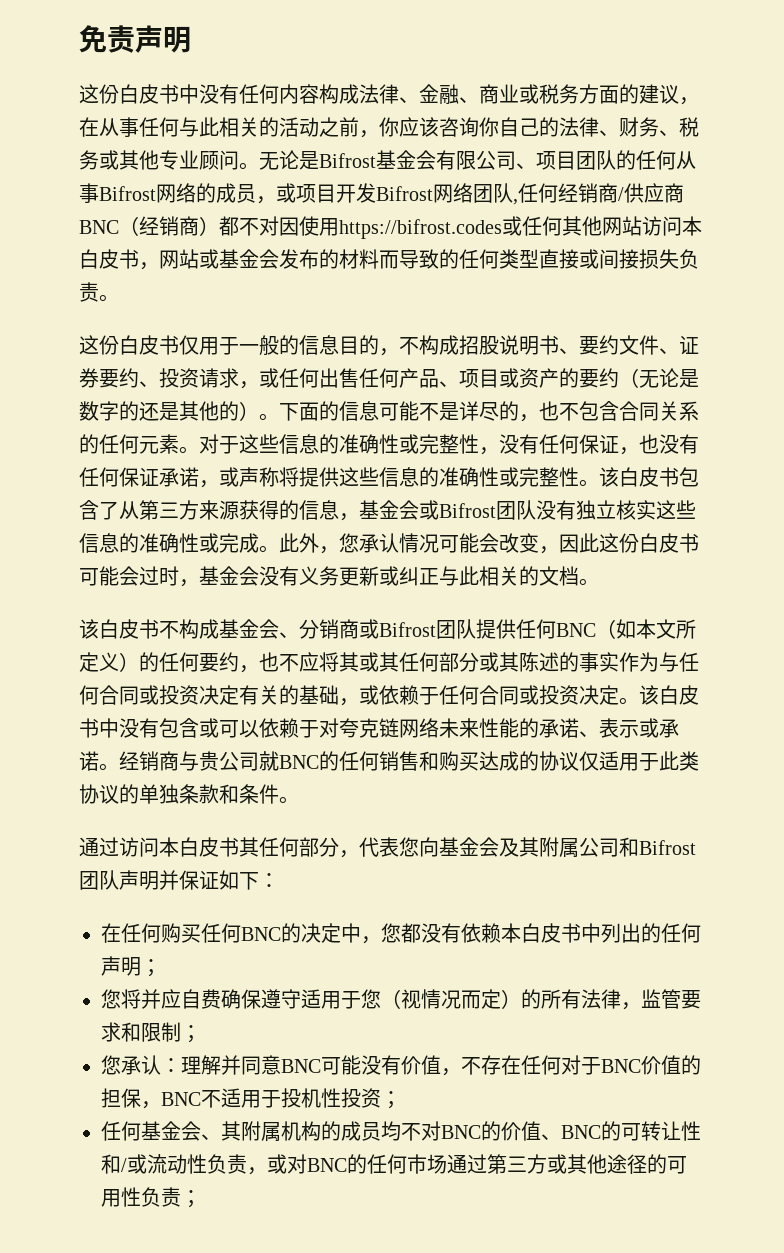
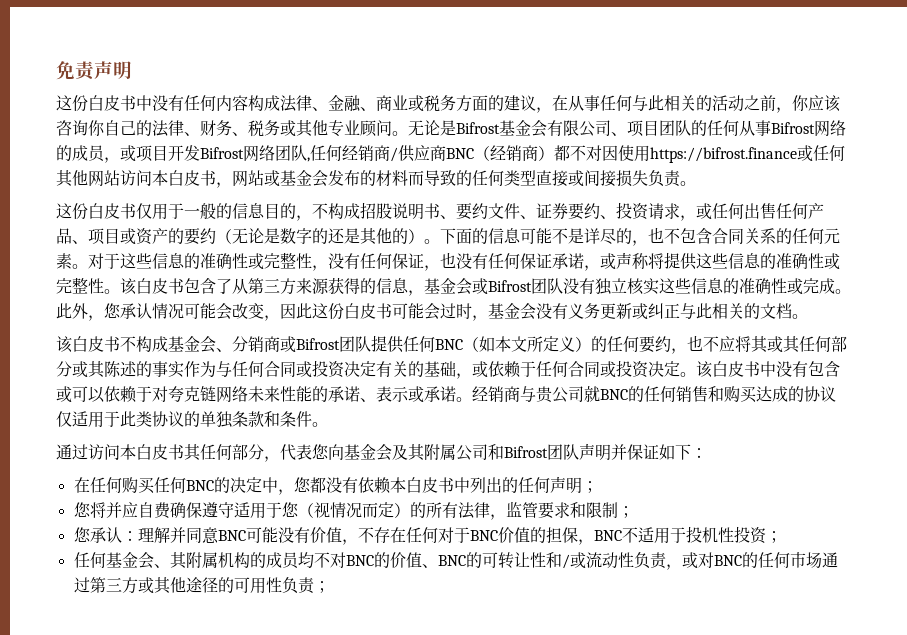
[339,219,502,239] https://bifrost.codes -> [650,147,797,163] https://bifrost.finance

